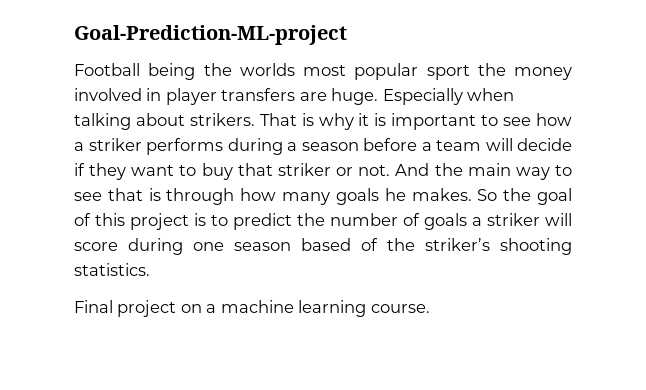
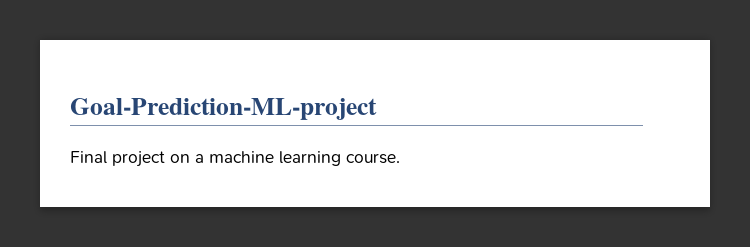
[74,63,572,80] [74,88,515,105] [74,113,573,130] [74,138,572,155] [74,163,572,180] [74,188,572,205] [74,213,572,230] [74,238,572,255] [74,263,150,276] // Football being the worlds most popular sport the money involved in player transfers are huge. Especially when talking about strikers. That is why it is important to see how a striker performs during a season before a team will decide if they want to buy that striker or not. And the main way to see that is through how many goals he makes. So the goal of this project is to predict the number of goals a striker will score during one season based of the striker’s shooting statistics. -> (377, 109) none

